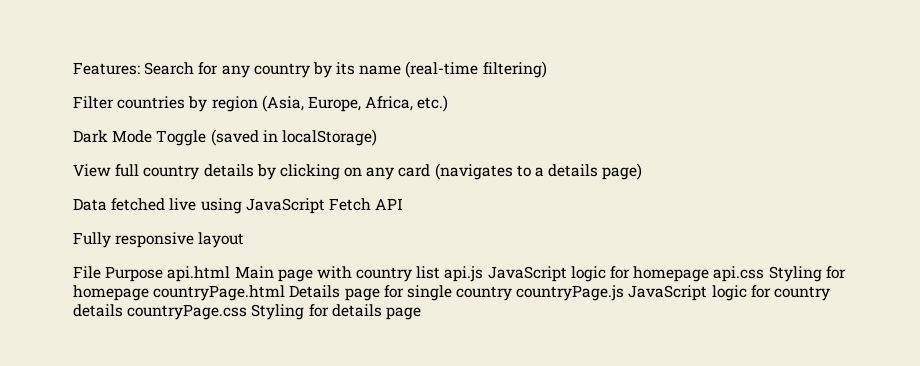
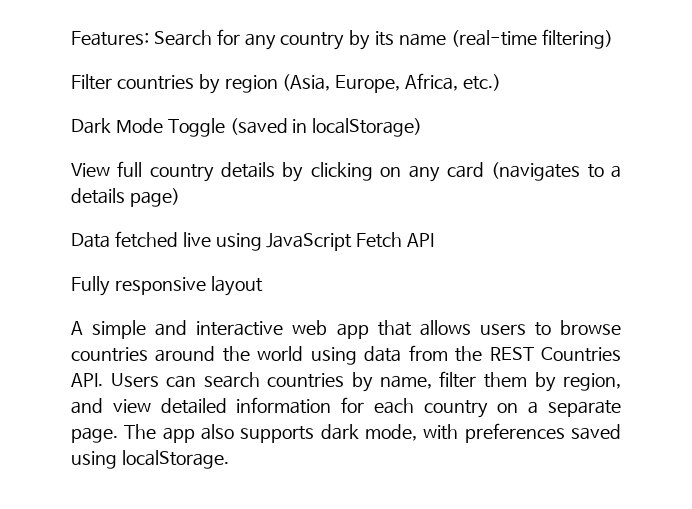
[73,266,846,282] [73,285,831,301] [73,304,421,320] File Purpose api.html Main page with country list api.js JavaScript logic for homepage api.css Styling for homepage countryPage.html Details page for single country countryPage.js JavaScript logic for country details countryPage.css Styling for details page -> [71,320,621,339] [71,345,621,365] [71,371,622,392] [71,397,622,418] [71,423,621,443] [71,450,229,469] A simple and interactive web app that allows users to browse countries around the world using data from the REST Countries API. Users can search countries by name, filter them by region, and view detailed information for each country on a separate page. The app also supports dark mode, with preferences saved using localStorage.

